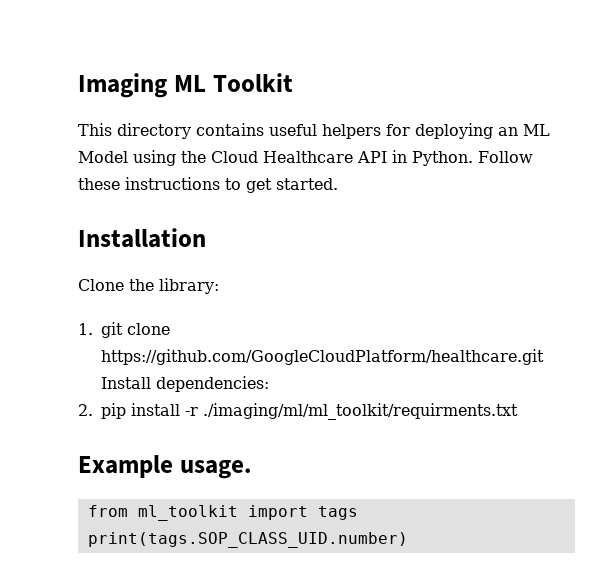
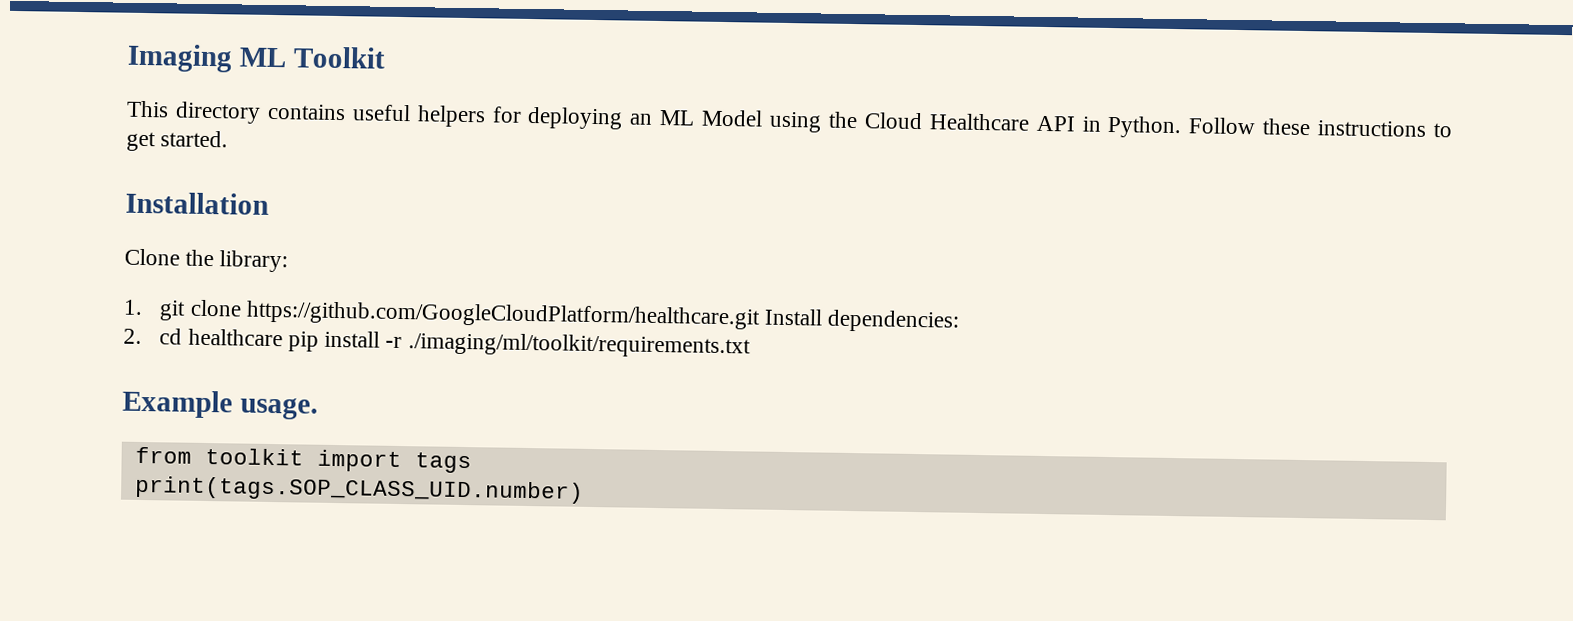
(93, 410) none -> [159,328,283,347] cd healthcare
[203,403,519,420] ./imaging/ml/ml_toolkit/requirments.txt -> [407,332,751,359] ./imaging/ml/toolkit/requirements.txt
[137,505,238,521] ml_toolkit -> [204,447,304,466] toolkit

